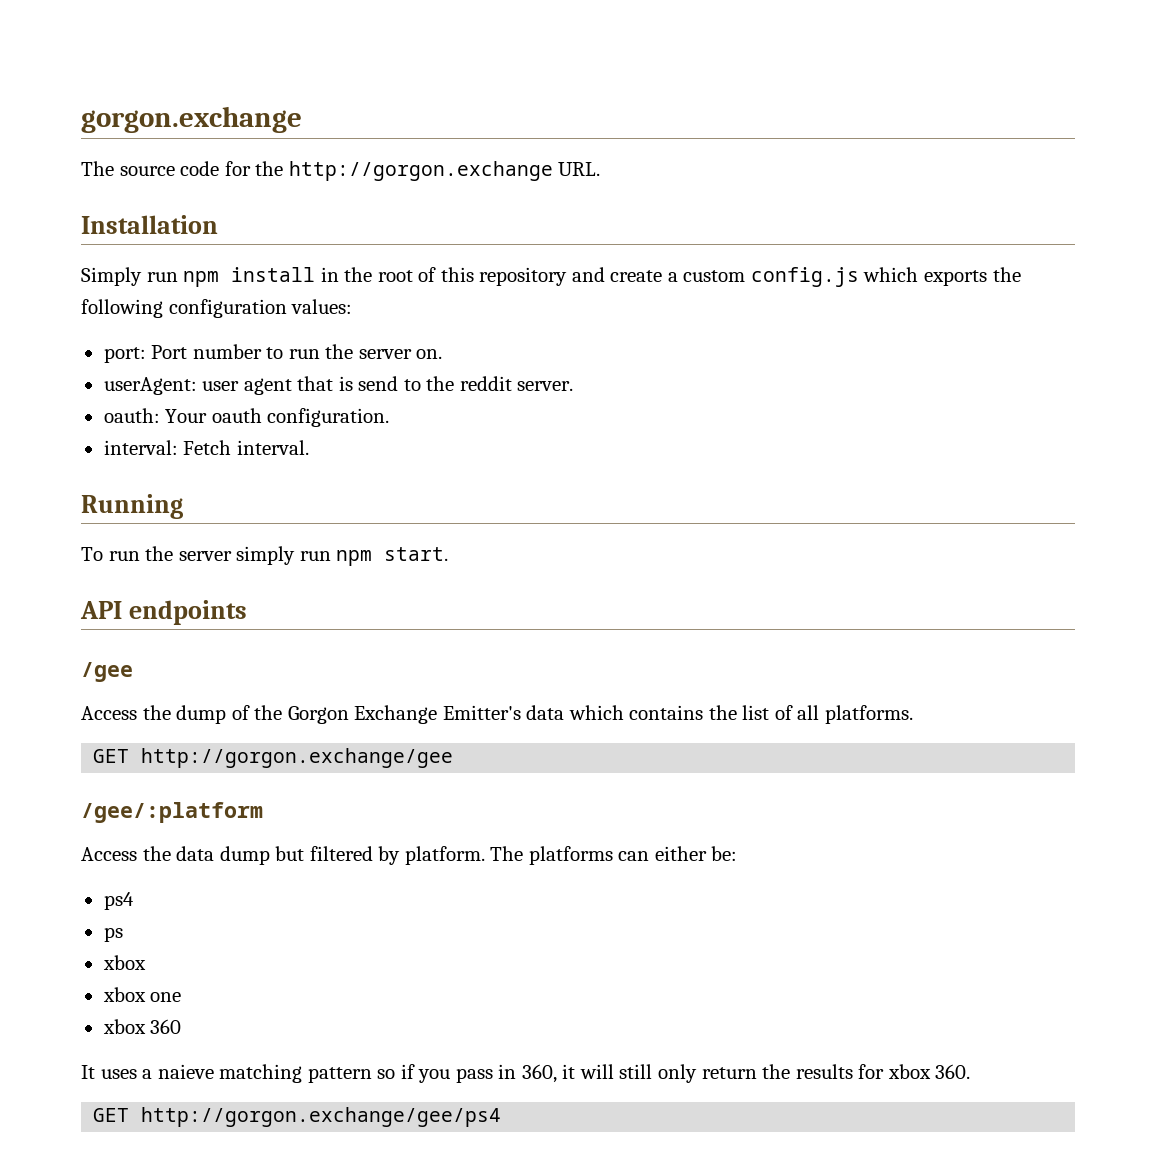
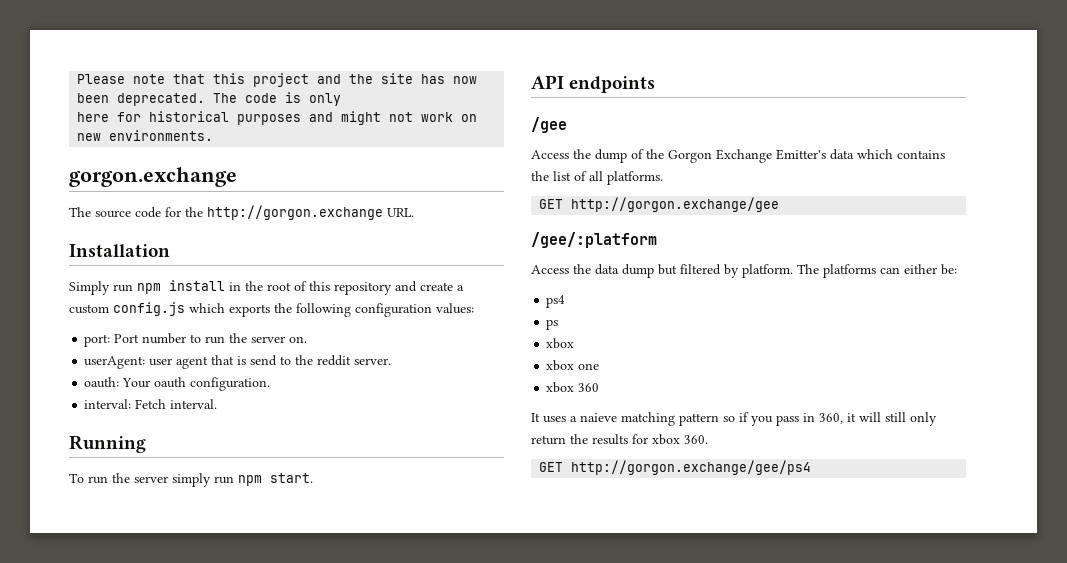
(81, 119) none -> [77,73,478,87] [77,92,342,106] [77,111,478,125] [77,130,214,141] Please note that this project and the site has now been deprecated. The code is only // here for historical purposes and might not work on new environments. //

